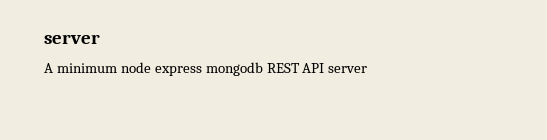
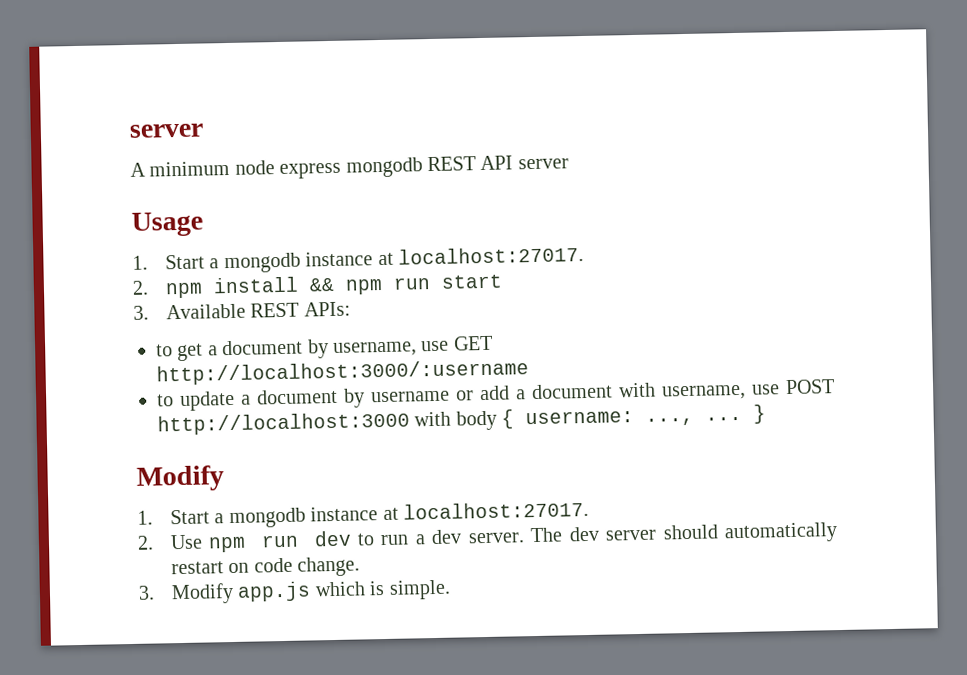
(368, 69) none -> [131,211,203,237] [132,245,585,274] [132,274,504,299] [133,301,351,320] [156,335,493,362] [156,359,529,386] [157,379,835,411] [157,404,767,436] [136,465,224,492] [137,500,590,529] [137,522,838,553] [171,556,361,577] [138,579,451,605] // Usage // 1. Start a mongodb instance at localhost:27017. // 2. npm install && npm run start // 3. Available REST APIs: // to get a document by username, use GET http://localhost:3000/:username // to update a document by username or add a document with username, use POST http://localhost:3000 with body { username: ..., ... } // Modify // 1. Start a mongodb instance at localhost:27017. // 2. Use npm run dev to run a dev server. The dev server should automatically restart on code change. // 3. Modify app.js which is simple.

